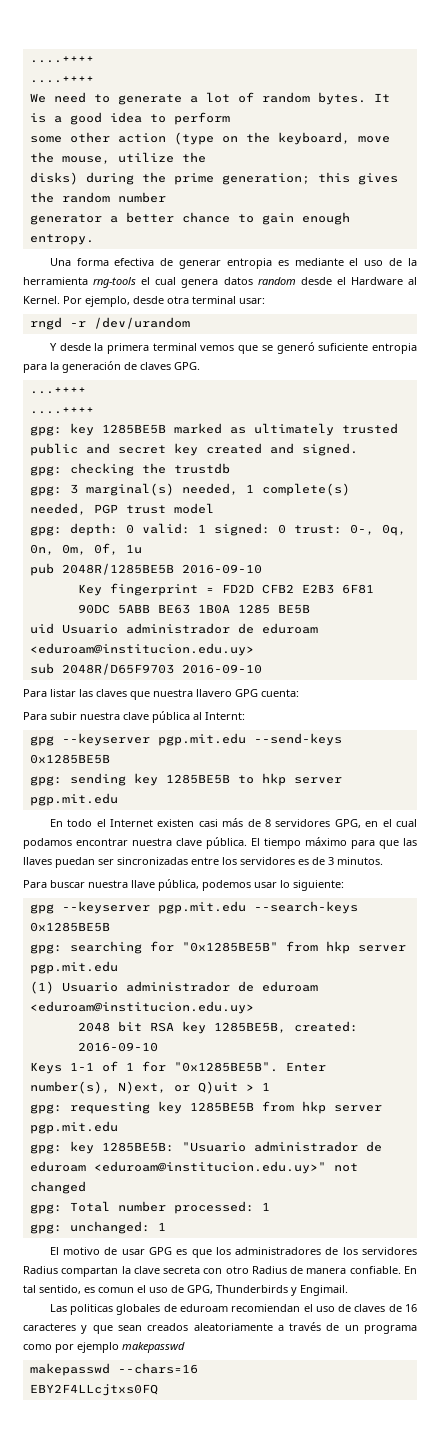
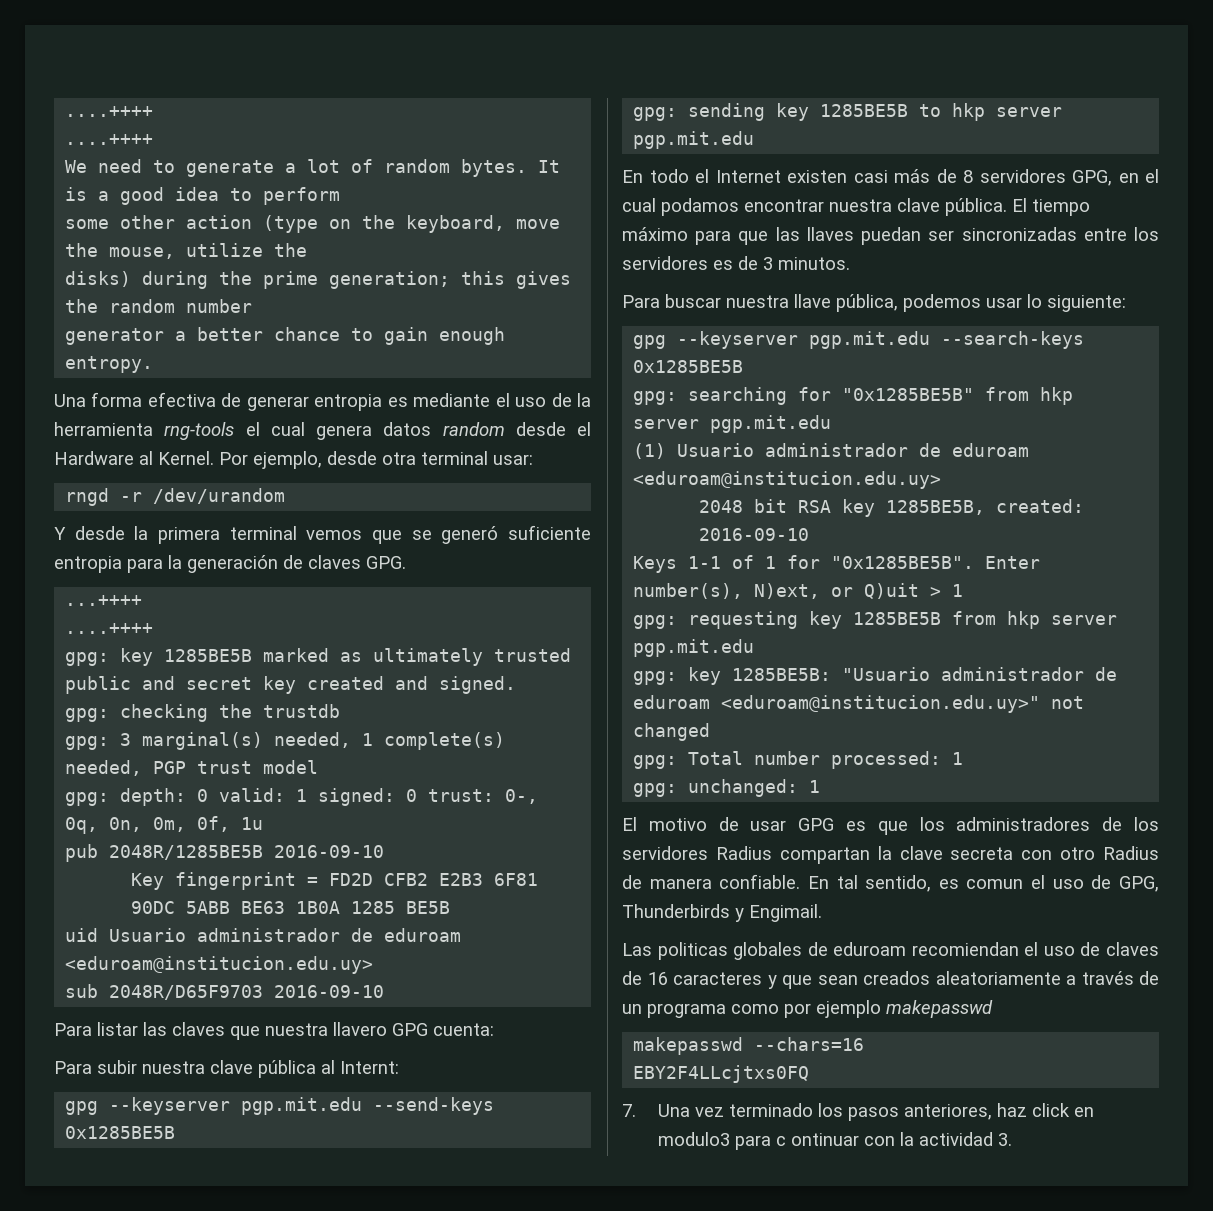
(158, 1390) none -> [622,1103,1095,1121] [658,1132,1013,1150] // 7. Una vez terminado los pasos anteriores, haz click en modulo3 para c ontinuar con la actividad 3.

